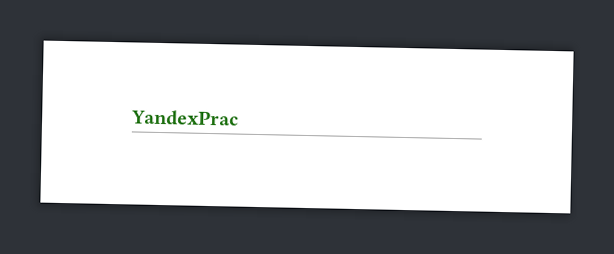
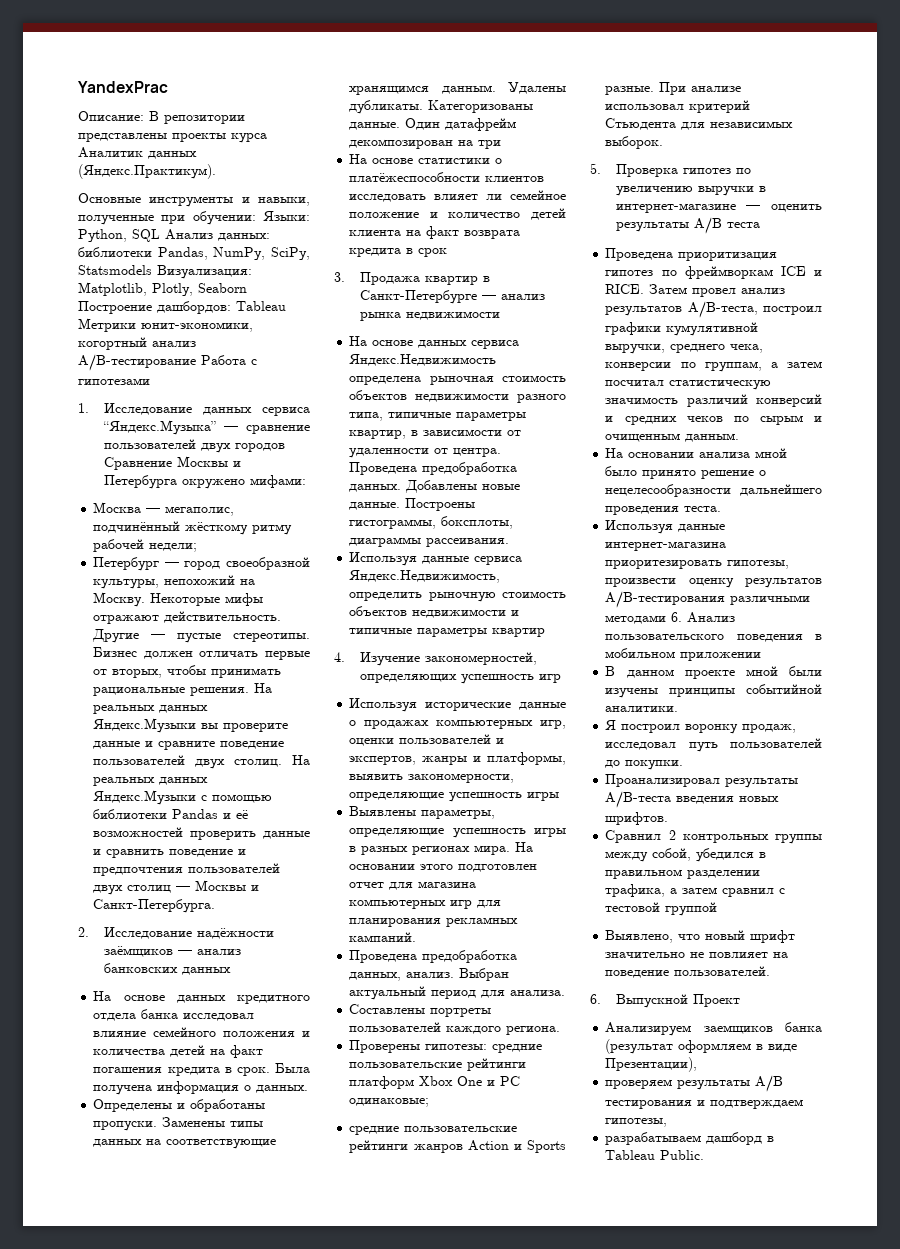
(239, 118) none -> [78,111,245,124] [78,133,267,143] [78,147,197,159] [78,164,216,179] [78,193,310,207] [78,211,310,225] [78,229,270,242] [78,247,310,260] [78,265,252,279] [78,282,247,296] [78,301,286,314] [78,318,253,332] [78,337,196,350] [78,354,257,371] [78,378,150,385] [78,403,310,416] [102,420,310,435] [103,439,285,453] [103,456,241,470] [103,475,306,489] [93,502,235,516] [93,521,293,535] [93,539,198,552] [93,557,310,571] [93,575,256,589] [93,592,264,607] [93,611,282,624] [92,629,310,643] [93,647,310,660] [93,665,282,678] [93,683,273,696] [93,705,209,714] [93,718,289,733] [93,741,285,750] [93,755,310,769] [93,777,209,786] [93,790,273,805] [93,809,249,819] [93,827,310,840] [93,849,247,858] [93,863,281,876] [93,880,260,895] [93,899,216,913] [78,927,274,939] [103,946,241,957] [103,963,231,975] [93,991,310,1004] [93,1009,255,1021] [93,1027,310,1037] [93,1045,264,1058] [93,1063,310,1076] [93,1081,309,1095] [93,1099,266,1112] [93,1117,264,1131] [93,1139,277,1149] [349,82,566,95] [349,100,534,114] [349,118,517,131] [349,139,502,149] [349,154,503,164] [349,172,545,182] [349,190,566,202] [349,208,566,220] [349,226,521,239] [349,248,448,257] [334,272,490,285] [359,290,545,304] [359,311,500,321] [349,336,520,349] [349,354,497,366] [349,375,566,385] [349,390,566,403] [349,411,527,421] [349,429,522,439] [349,448,502,458] [349,462,518,475] [349,480,521,493] [349,498,476,511] [349,516,514,529] [349,537,510,547] [349,552,523,566] [349,570,501,583] [349,591,566,602] [349,606,520,618] [349,627,546,637] [334,652,537,666] [359,674,561,684] [349,698,566,712] [349,719,566,729] [349,734,505,746] [349,752,566,765] [349,773,515,783] [349,792,560,802] [349,806,496,819] [349,828,566,838] [349,842,534,855] [349,864,538,872] [349,881,477,890] [349,899,502,909] [349,917,519,927] [349,932,417,942] [349,950,518,963] [349,968,510,981] [349,986,566,1000] [349,1004,492,1017] [349,1022,561,1035] [349,1040,543,1053] [349,1058,527,1071] [349,1076,521,1089] [349,1098,430,1107] [349,1126,518,1135] [349,1140,566,1153] [605,82,742,95] [605,100,751,113] [605,118,794,130] [605,136,664,149] [590,163,751,177] [615,186,766,196] [615,203,822,213] [615,217,760,234] [605,248,778,261] [605,266,822,279] [605,284,786,297] [605,301,822,318] [605,322,759,336] [605,344,764,354] [605,361,822,372] [605,380,772,390] [605,394,822,407] [605,415,822,425] [605,433,740,442] [605,448,788,458] [605,466,767,479] [605,484,822,497] [605,506,722,515] [605,520,726,534] [605,541,727,551] [605,560,790,569] [605,578,822,588] [605,591,811,608] [605,612,736,624] [605,634,822,642] [605,648,762,661] [605,666,822,679] [605,684,822,698] [605,706,679,712] [605,720,797,734] [605,738,822,752] [605,760,684,770] [605,774,799,788] [605,791,780,808] [605,812,669,825] [605,830,822,844] [605,848,767,862] [605,869,761,879] [605,884,786,897] [605,902,718,916] [605,930,796,943] [605,952,789,958] [605,966,771,978] [590,994,740,1008] [605,1022,822,1036] [605,1039,798,1054] [605,1057,698,1072] [605,1075,784,1092] [605,1099,804,1109] [605,1118,668,1127] [605,1132,775,1145] [605,1150,705,1160] // Описание: В репозитории представлены проекты курса Аналитик данных (Яндекс.Практикум). // Основные инструменты и навыки, полученные при обучении: Языки: Python, SQL Анализ данных: библиотеки Pandas, NumPy, SciPy, Statsmodels Визуализация: Matplotlib, Plotly, Seaborn Построение дашбордов: Tableau Метрики юнит-экономики, когортный анализ А/В-тестирование Работа с гипотезами // 1. Исследование данных сервиса “Яндекс.Музыка” — сравнение пользователей двух городов Сравнение Москвы и Петербурга окружено мифами: // Москва — мегаполис, подчинённый жёсткому ритму рабочей недели; // Петербург — город своеобразной культуры, непохожий на Москву. Некоторые мифы отражают действительность. Другие — пустые стереотипы. Бизнес должен отличать первые от вторых, чтобы принимать рациональные решения. На реальных данных Яндекс.Музыки вы проверите данные и сравните поведение пользователей двух столиц. На реальных данных Яндекс.Музыки c помощью библиотеки Pandas и её возможностей проверить данные и сравнить поведение и предпочтения пользователей двух столиц — Москвы и Санкт-Петербурга. // 2. Исследование надёжности заёмщиков — анализ банковских данных // На основе данных кредитного отдела банка исследовал влияние семейного положения и количества детей на факт погашения кредита в срок. Была получена информация о данных. // Определены и обработаны пропуски. Заменены типы данных на соответствующие хранящимся данным. Удалены дубликаты. Категоризованы данные. Один датафрейм декомпозирован на три // На основе статистики о платёжеспособности клиентов исследовать влияет ли семейное положение и количество детей клиента на факт возврата кредита в срок // 3. Продажа квартир в Санкт-Петербурге — анализ рынка недвижимости // На основе данных сервиса Яндекс.Недвижимость определена рыночная стоимость объектов недвижимости разного типа, типичные параметры квартир, в зависимости от удаленности от центра. Проведена предобработка данных. Добавлены новые данные. Построены гистограммы, боксплоты, диаграммы рассеивания. // Используя данные сервиса Яндекс.Недвижимость, определить рыночную стоимость объектов недвижимости и типичные параметры квартир // 4. Изучение закономерностей, определяющих успешность игр // Используя исторические данные о продажах компьютерных игр, оценки пользователей и экспертов, жанры и платформы, выявить закономерности, определяющие успешность игры // Выявлены параметры, определяющие успешность игры в разных регионах мира. На основании этого подготовлен отчет для магазина компьютерных игр для планирования рекламных кампаний. // Проведена предобработка данных, анализ. Выбран актуальный период для анализа. // Составлены портреты пользователей каждого региона. // Проверены гипотезы: средние пользовательские рейтинги платформ Xbox One и PC одинаковые; // средние пользовательские рейтинги жанров Action и Sports разные. При анализе использовал критерий Стьюдента для независимых выборок. // 5. Проверка гипотез по увеличению выручки в интернет-магазине — оценить результаты A/B теста // Проведена приоритизация гипотез по фреймворкам ICE и RICE. Затем провел анализ результатов A/B-теста, построил графики кумулятивной выручки, среднего чека, конверсии по группам, а затем посчитал статистическую значимость различий конверсий и средних чеков по сырым и очищенным данным. // На основании анализа мной было принято решение о нецелесообразности дальнейшего проведения теста. // Используя данные интернет-магазина приоритезировать гипотезы, произвести оценку результатов A/B-тестирования различными методами 6. Анализ пользовательского поведения в мобильном приложении // В данном проекте мной были изучены принципы событийной аналитики. // Я построил воронку продаж, исследовал путь пользователей до покупки. // Проанализировал результаты A/B-теста введения новых шрифтов. // Сравнил 2 контрольных группы между собой, убедился в правильном разделении трафика, а затем сравнил с тестовой группой // Выявлено, что новый шрифт значительно не повлияет на поведение пользователей. // 6. Выпускной Проект // Анализируем заемщиков банка (результат оформляем в виде Презентации), // проверяем результаты А/B тестирования и подтверждаем гипотезы, // разрабатываем дашборд в Tableau Public.

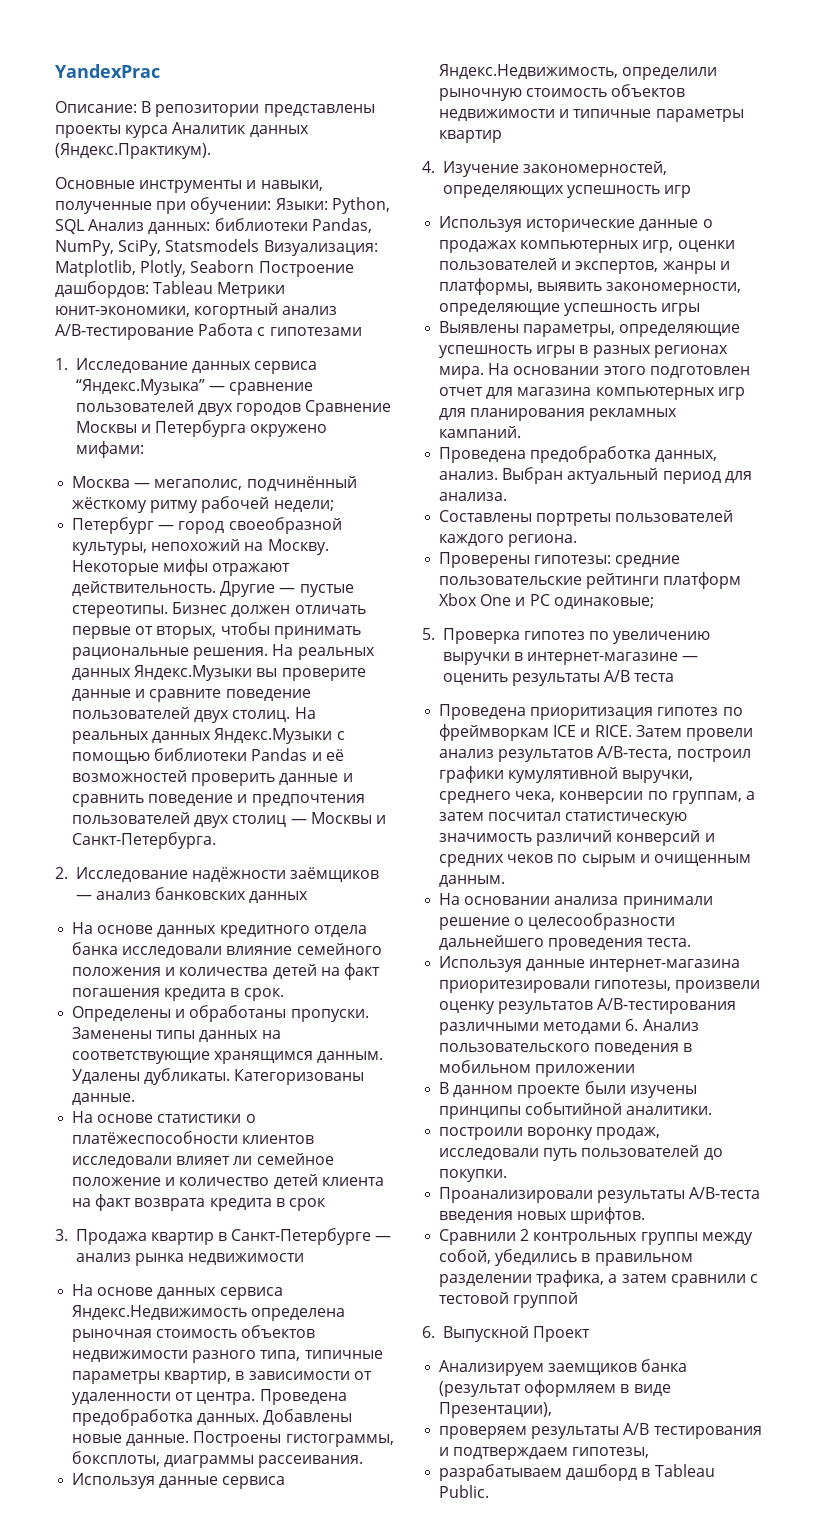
[183,1013,255,1021] исследовал -> [122,946,223,958] исследовали
[275,1063,310,1073] [93,1081,309,1095] Была получена информация о данных. -> (284, 994) none
[405,118,517,131] [349,139,502,149] Один датафрейм декомпозирован на три -> (136, 1099) none
[349,194,427,202] исследовать -> [72,1156,173,1168] исследовали
[349,592,423,601] определить -> [622,67,718,80] определили
[349,1126,518,1135] [349,1140,566,1153] [605,82,742,95] [605,100,751,113] [605,118,794,130] [605,136,664,149] // средние пользовательские рейтинги жанров Action и Sports разные. При анализе использовал критерий Стьюдента для независимых выборок. -> (654, 603) none
[692,288,737,297] провел -> [685,728,753,741] провели
[755,448,788,458] [605,466,697,479] мной было принято -> [622,896,713,909] принимали
[605,484,732,497] нецелесообразности -> [528,913,676,930] целесообразности
[605,560,790,569] [605,578,677,587] приоритезировать гипотезы, произвести -> [439,980,761,993] приоритезировали гипотезы, произвели
[745,666,778,676] мной -> (581, 1091) none
[605,720,681,733] Я построил -> [439,1127,524,1140] построили
[605,742,677,750] исследовал -> [439,1148,540,1160] исследовали
[605,774,721,787] Проанализировал -> [439,1187,594,1203] Проанализировали
[605,830,662,843] Сравнил -> [439,1229,517,1245] Сравнили
[696,848,755,862] убедился -> [495,1249,578,1266] убедились
[722,888,775,897] сравнил -> [670,1274,746,1287] сравнили
[605,930,796,943] [605,952,789,958] [605,966,771,978] // Выявлено, что новый шрифт значительно не повлияет на поведение пользователей. -> (579, 1300) none

